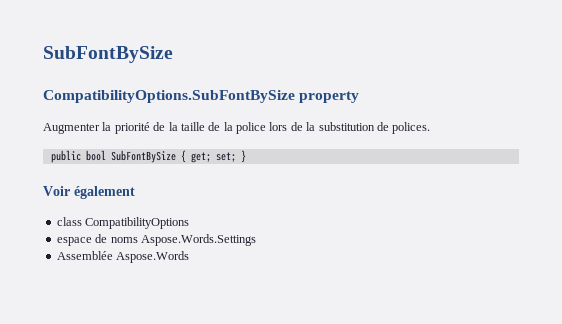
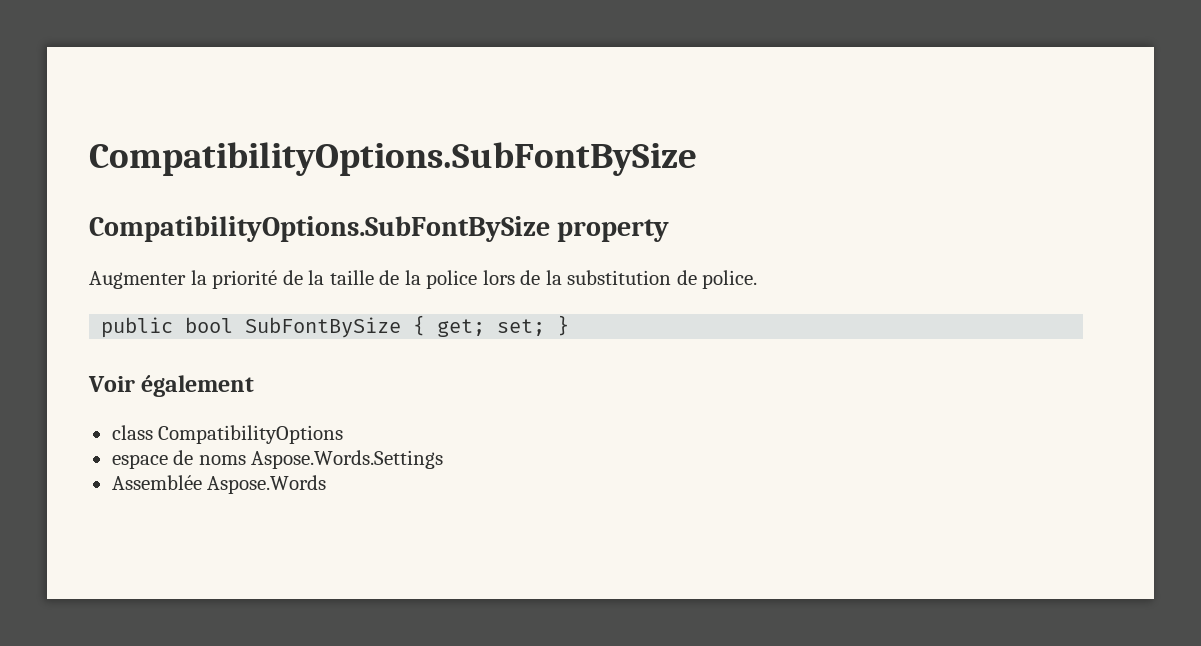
[43,46,173,63] SubFontBySize -> [89,142,697,176] CompatibilityOptions.SubFontBySize
[392,122,431,134] polices. -> [702,270,758,289] police.

